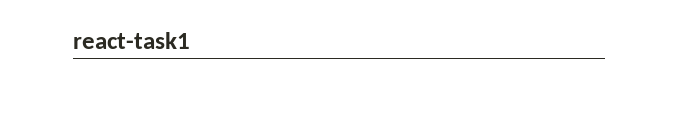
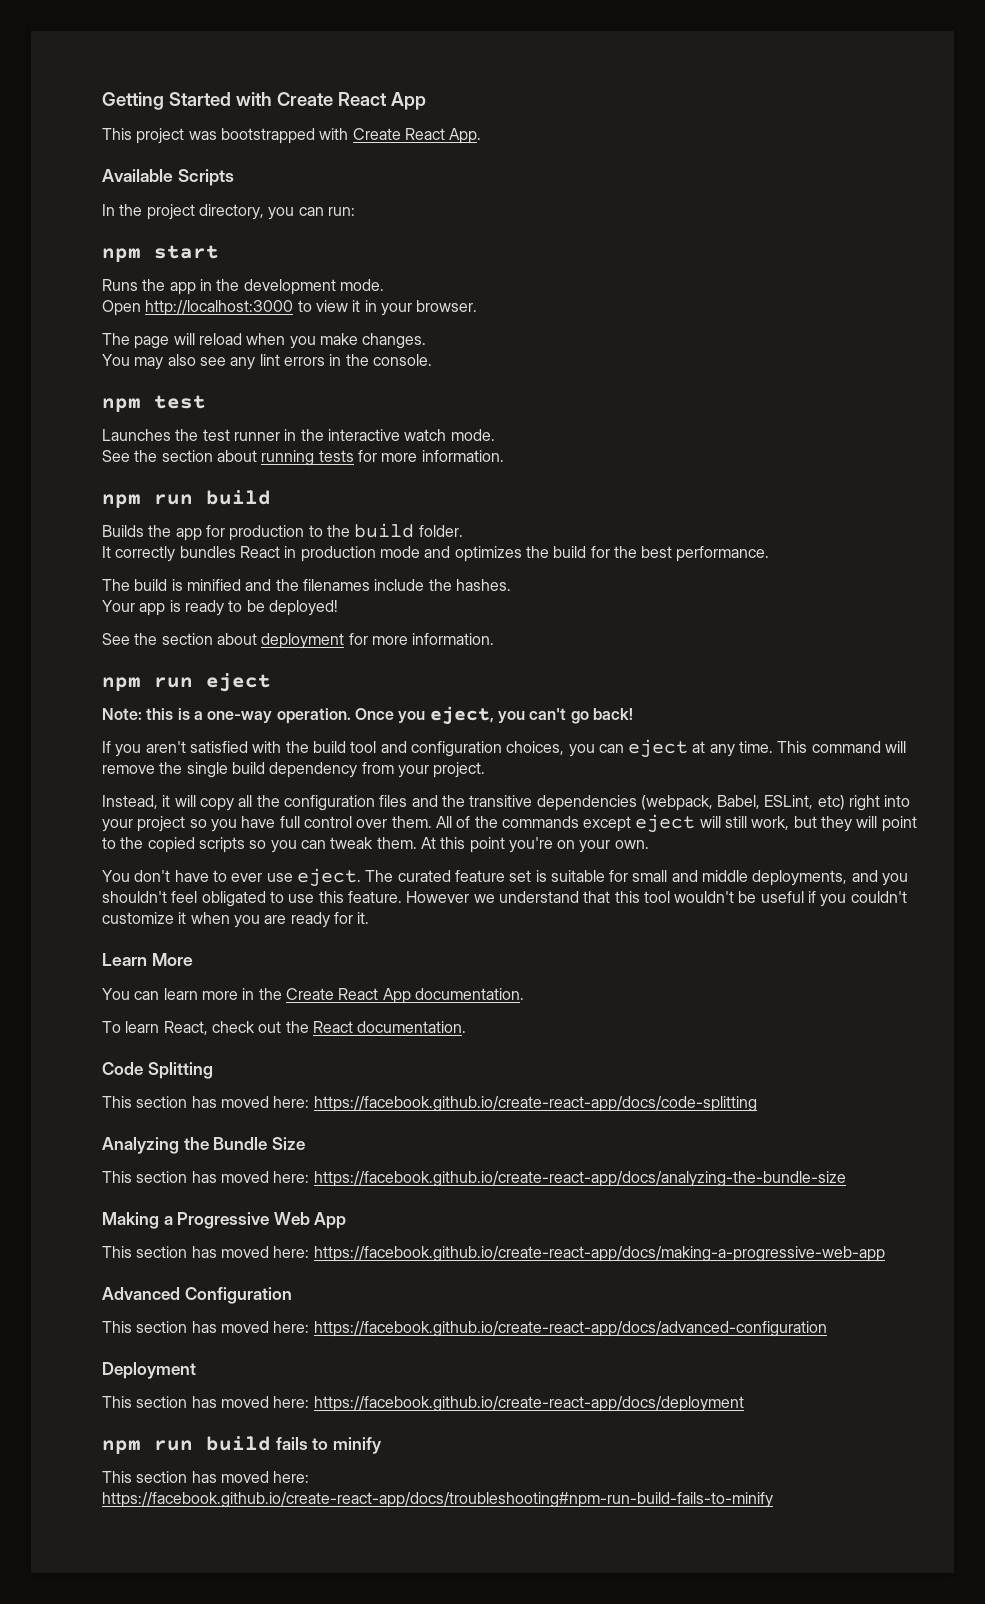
[73,32,190,49] react-task1 -> [102,92,426,110] [102,128,482,144] [102,169,234,186] [102,204,355,220] [102,245,219,262] [102,279,384,295] [102,300,478,316] [102,333,427,349] [102,354,432,370] [102,395,206,412] [102,429,495,441] [102,450,504,466] [102,490,271,508] [102,523,463,541] [102,546,770,562] [102,579,511,591] [102,600,338,616] [102,633,495,649] [102,673,271,692] [102,706,633,725] [102,739,907,758] [102,762,486,778] [102,795,911,811] [102,814,917,833] [102,837,649,853] [102,868,909,887] [102,891,907,907] [102,912,370,928] [102,953,193,966] [102,988,524,1004] [102,1021,467,1035] [102,1062,213,1079] [102,1096,757,1112] [102,1137,305,1154] [102,1171,846,1187] [102,1212,347,1229] [102,1246,885,1262] [102,1287,292,1304] [102,1321,827,1337] [102,1362,196,1379] [102,1396,744,1412] [102,1436,382,1454] [102,1471,310,1483] [102,1492,773,1508] Getting Started with Create React App // This project was bootstrapped with Create React App. // Available Scripts // In the project directory, you can run: // npm start // Runs the app in the development mode. // Open http://localhost:3000 to view it in your browser. // The page will reload when you make changes. // You may also see any lint errors in the console. // npm test // Launches the test runner in the interactive watch mode. // See the section about running tests for more information. // npm run build // Builds the app for production to the build folder. // It correctly bundles React in production mode and optimizes the build for the best performance. // The build is minified and the filenames include the hashes. // Your app is ready to be deployed! // See the section about deployment for more information. // npm run eject // Note: this is a one-way operation. Once you eject, you can't go back! // If you aren't satisfied with the build tool and configuration choices, you can eject at any time. This command will remove the single build dependency from your project. // Instead, it will copy all the configuration files and the transitive dependencies (webpack, Babel, ESLint, etc) right into your project so you have full control over them. All of the commands except eject will still work, but they will point to the copied scripts so you can tweak them. At this point you're on your own. // You don't have to ever use eject. The curated feature set is suitable for small and middle deployments, and you shouldn't feel obligated to use this feature. However we understand that this tool wouldn't be useful if you couldn't customize it when you are ready for it. // Learn More // You can learn more in the Create React App documentation. // To learn React, check out the React documentation. // Code Splitting // This section has moved here: https://facebook.github.io/create-react-app/docs/code-splitting // Analyzing the Bundle Size // This section has moved here: https://facebook.github.io/create-react-app/docs/analyzing-the-bundle-size // Making a Progressive Web App // This section has moved here: https://facebook.github.io/create-react-app/docs/making-a-progressive-web-app // Advanced Configuration // This section has moved here: https://facebook.github.io/create-react-app/docs/advanced-configuration // Deployment // This section has moved here: https://facebook.github.io/create-react-app/docs/deployment // npm run build fails to minify // This section has moved here: https://facebook.github.io/create-react-app/docs/troubleshooting#npm-run-build-fails-to-minify

